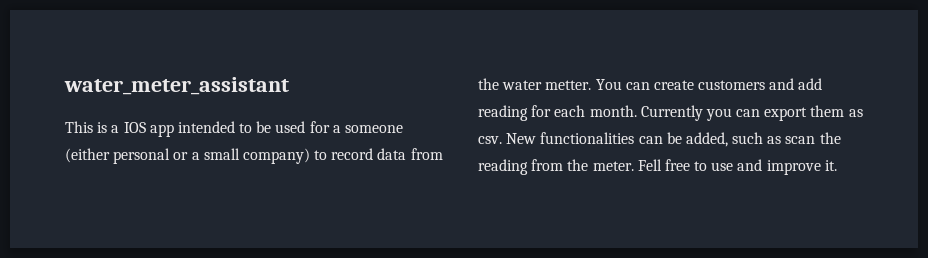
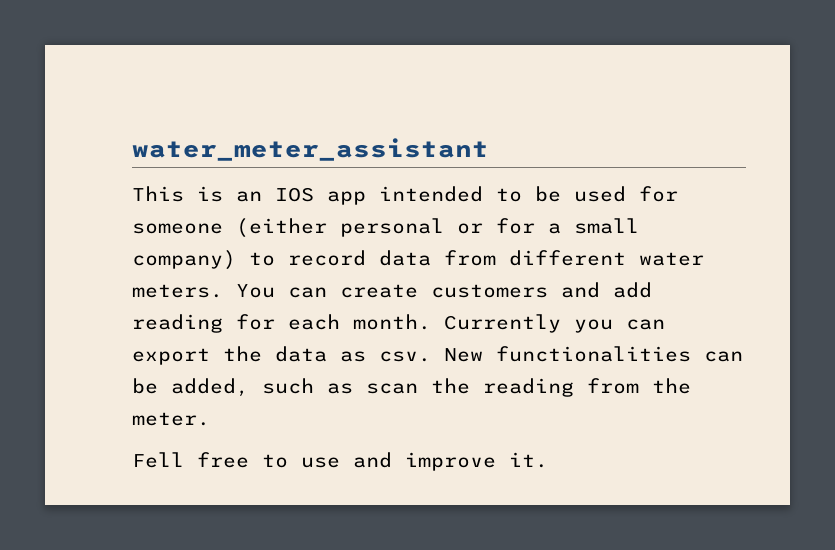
[111,125,120,133] a -> [236,191,262,202] an
[332,125,341,133] a -> (678, 194) none
(189, 156) none -> [496,218,535,234] for
[478,78,592,90] the water metter. -> [509,250,704,266] [132,284,223,298] different water meters.
[810,105,845,117] them -> [223,346,327,362] the data
(634, 166) none -> (210, 419) //

